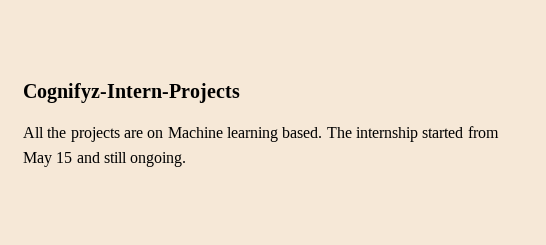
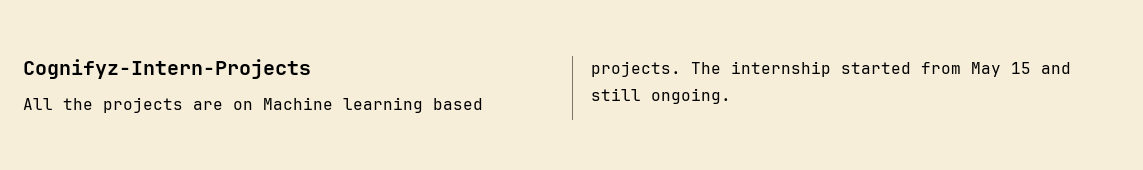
[282,127,323,138] based. -> [433,98,483,110] [591,61,681,77] based projects.

